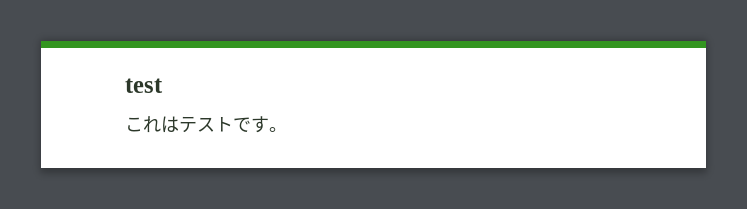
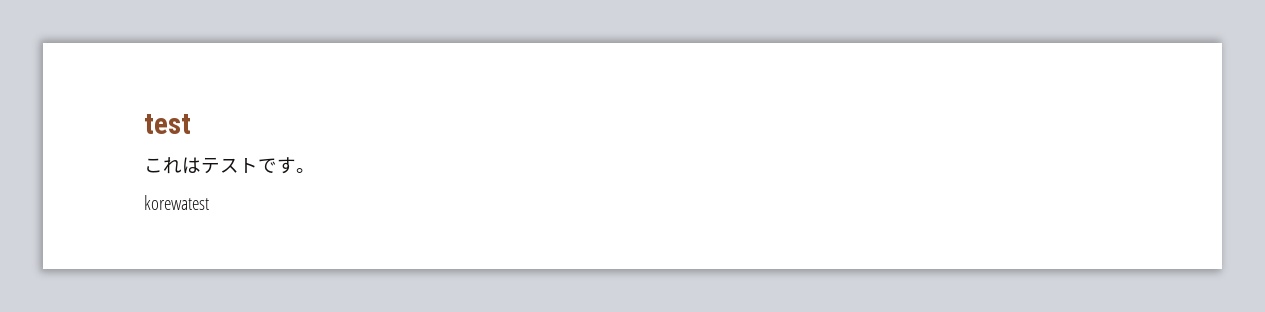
(287, 129) none -> [144,195,209,210] // korewatest

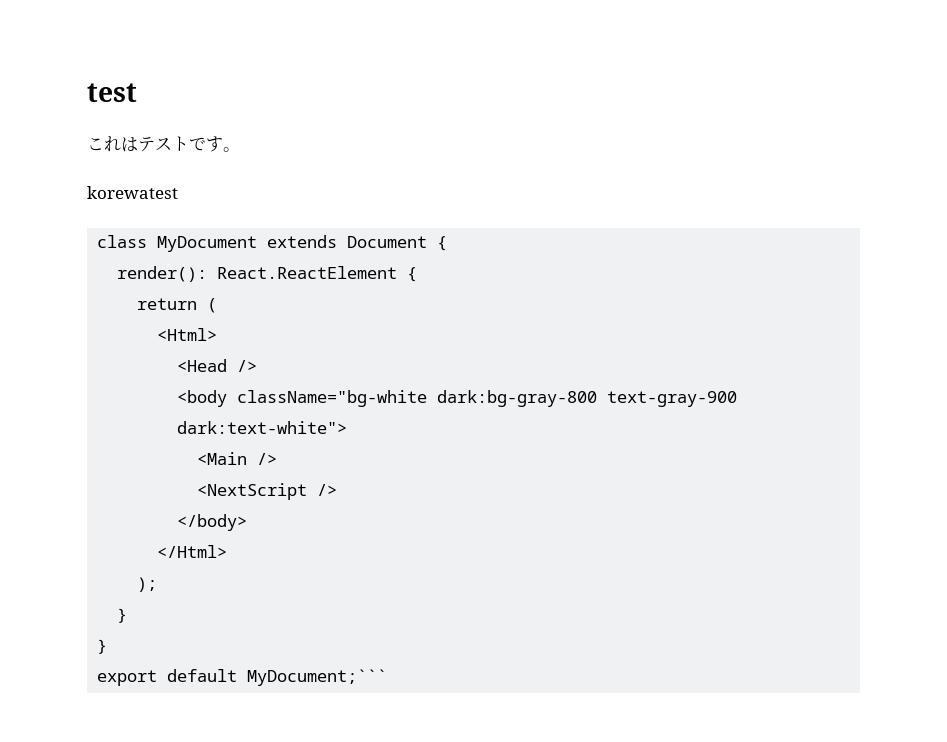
(209, 202) none -> [97,235,448,252] [117,266,418,282] [137,298,218,313] [157,328,218,341] [177,359,258,372] [177,390,738,407] [177,421,348,434] [197,452,278,465] [197,483,338,500] [177,514,248,531] [157,545,228,558] [137,577,158,592] [117,608,128,623] [97,639,108,654] [97,669,388,686] // class MyDocument extends Document { // render(): React.ReactElement { // return ( // <Html> // <Head /> // <body className="bg-white dark:bg-gray-800 text-gray-900 dark:text-white"> // <Main /> // <NextScript /> // </body> // </Html> // ); // } // } // export default MyDocument;```

